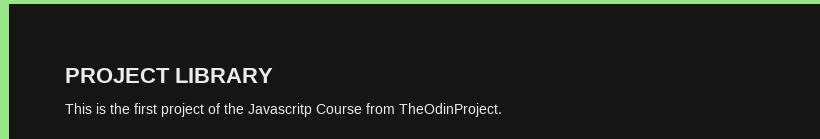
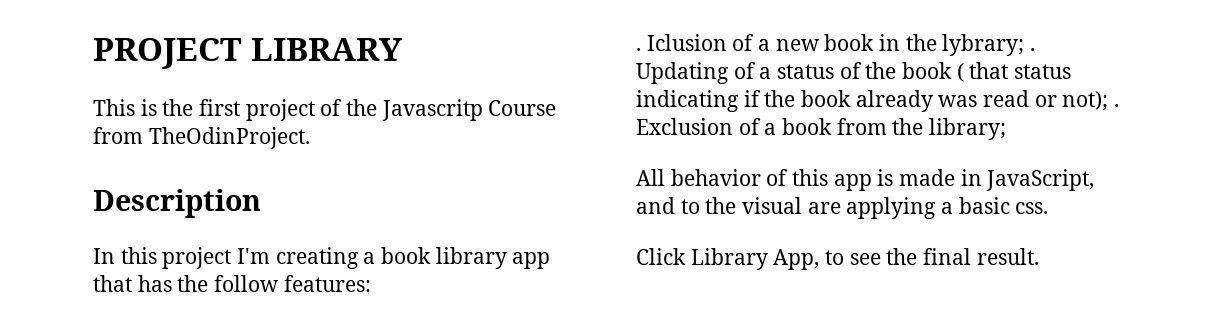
(502, 110) none -> [93,189,261,218] [93,247,551,269] [93,275,371,292] [636,34,1036,56] [636,62,1072,84] [636,90,1120,112] [636,118,1007,140] [636,169,1095,191] [636,197,1049,219] [636,248,1039,270] // Description // In this project I'm creating a book library app that has the follow features: // . Iclusion of a new book in the lybrary; . Updating of a status of the book ( that status indicating if the book already was read or not); . Exclusion of a book from the library; // All behavior of this app is made in JavaScript, and to the visual are applying a basic css. // Click Library App, to see the final result.

